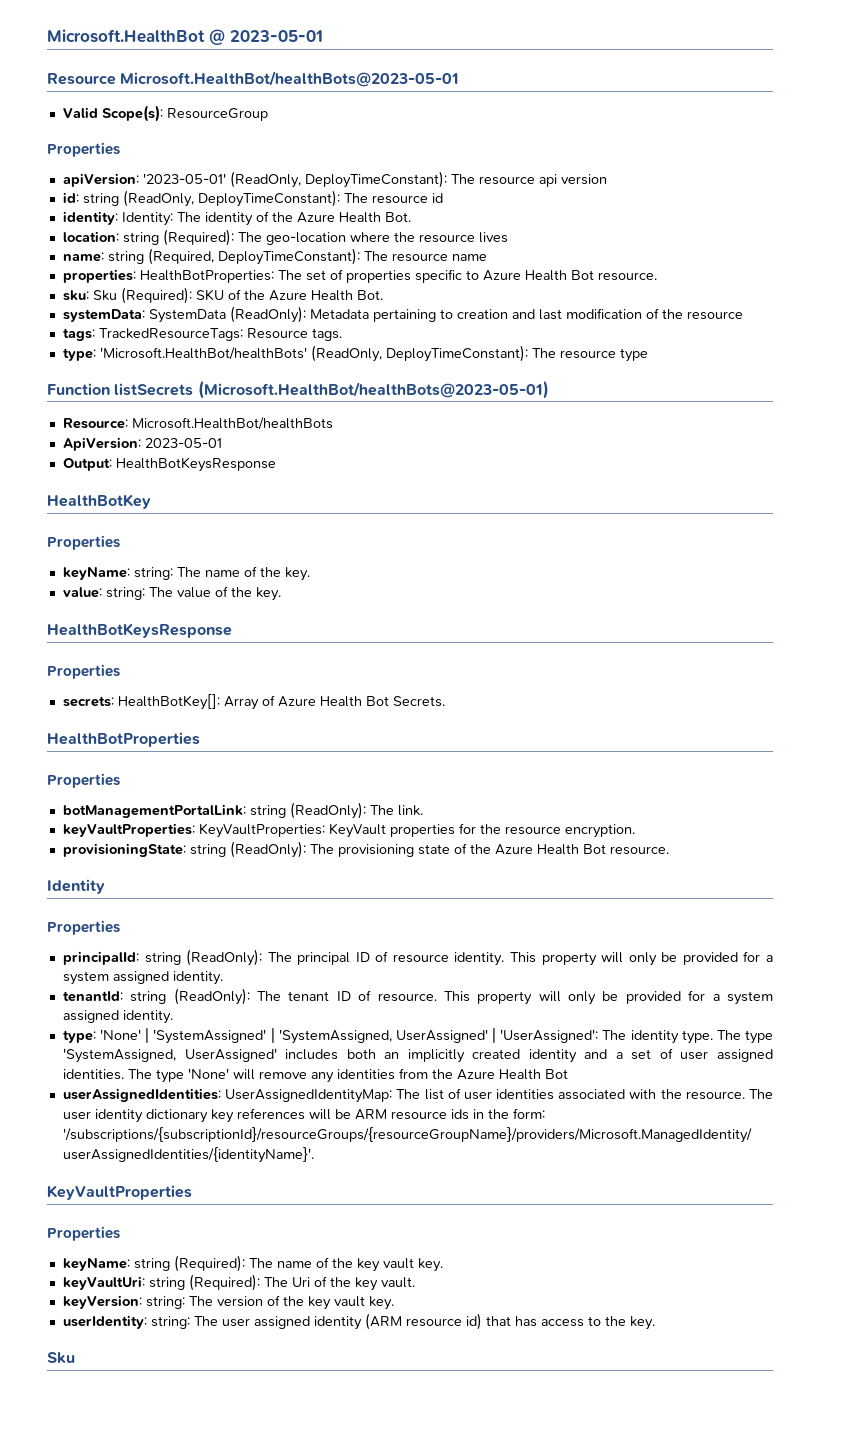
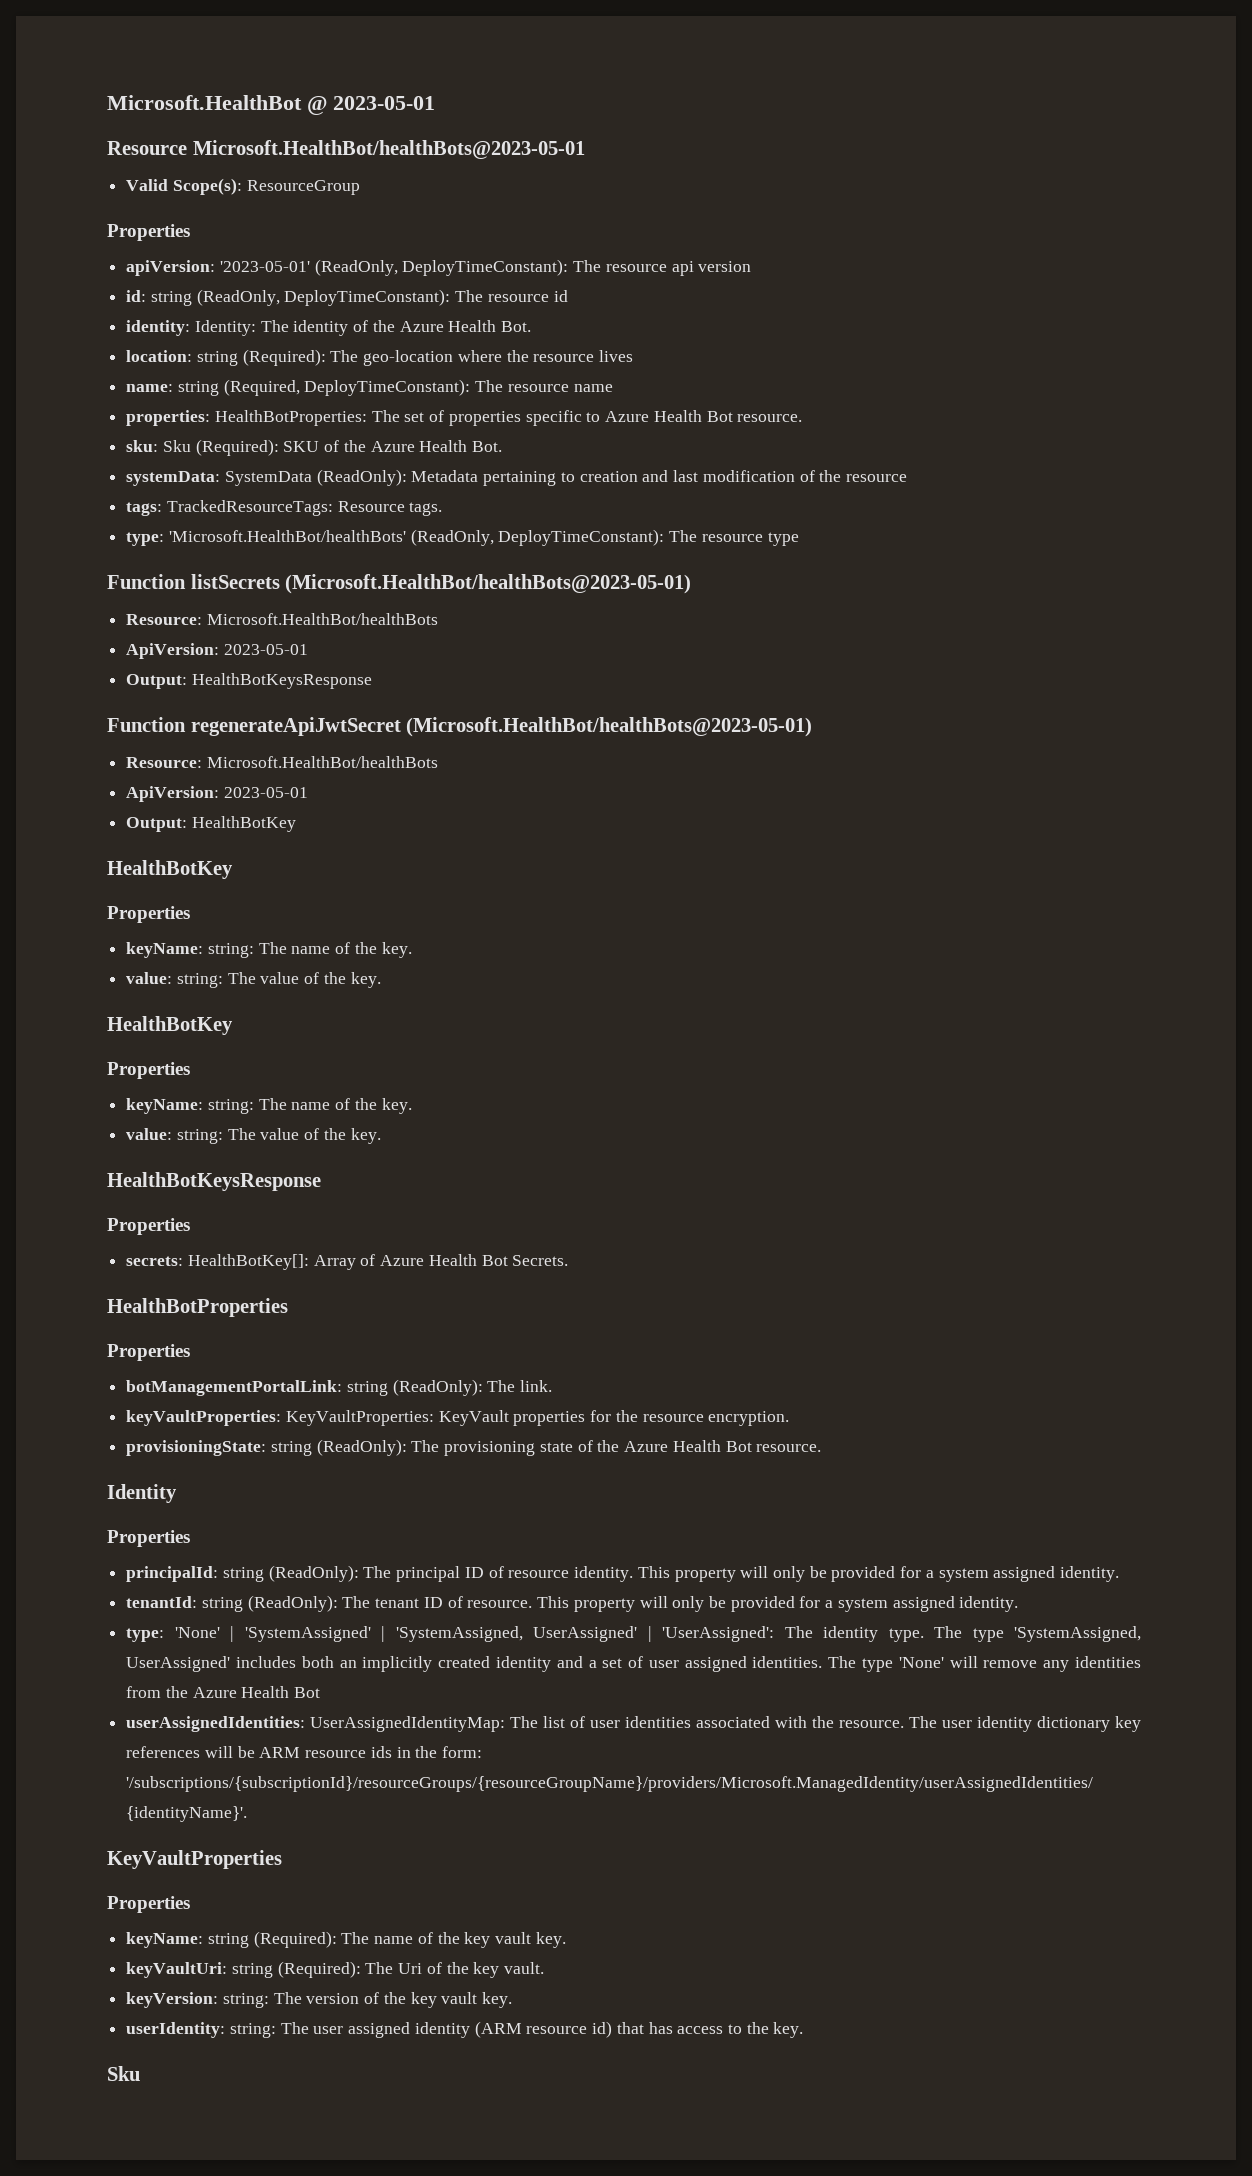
(276, 464) none -> [107,717,813,737] [126,756,438,768] [126,786,308,802] [126,816,296,832] [107,860,233,879] [107,906,190,923] [126,942,412,958] [126,972,381,988] // Function regenerateApiJwtSecret (Microsoft.HealthBot/healthBots@2023-05-01) // Resource: Microsoft.HealthBot/healthBots // ApiVersion: 2023-05-01 // Output: HealthBotKey // HealthBotKey // Properties // keyName: string: The name of the key. // value: string: The value of the key.

